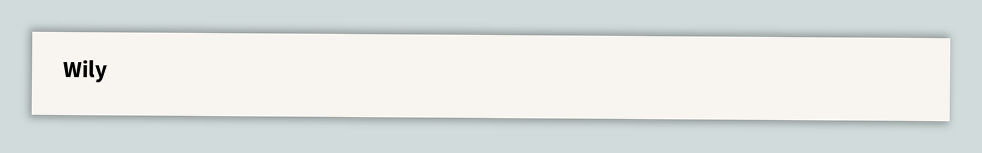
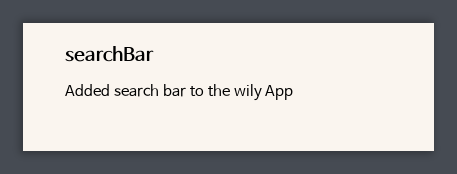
[62,60,108,83] Wily -> [65,46,154,62] [65,84,294,101] searchBar // Added search bar to the wily App

